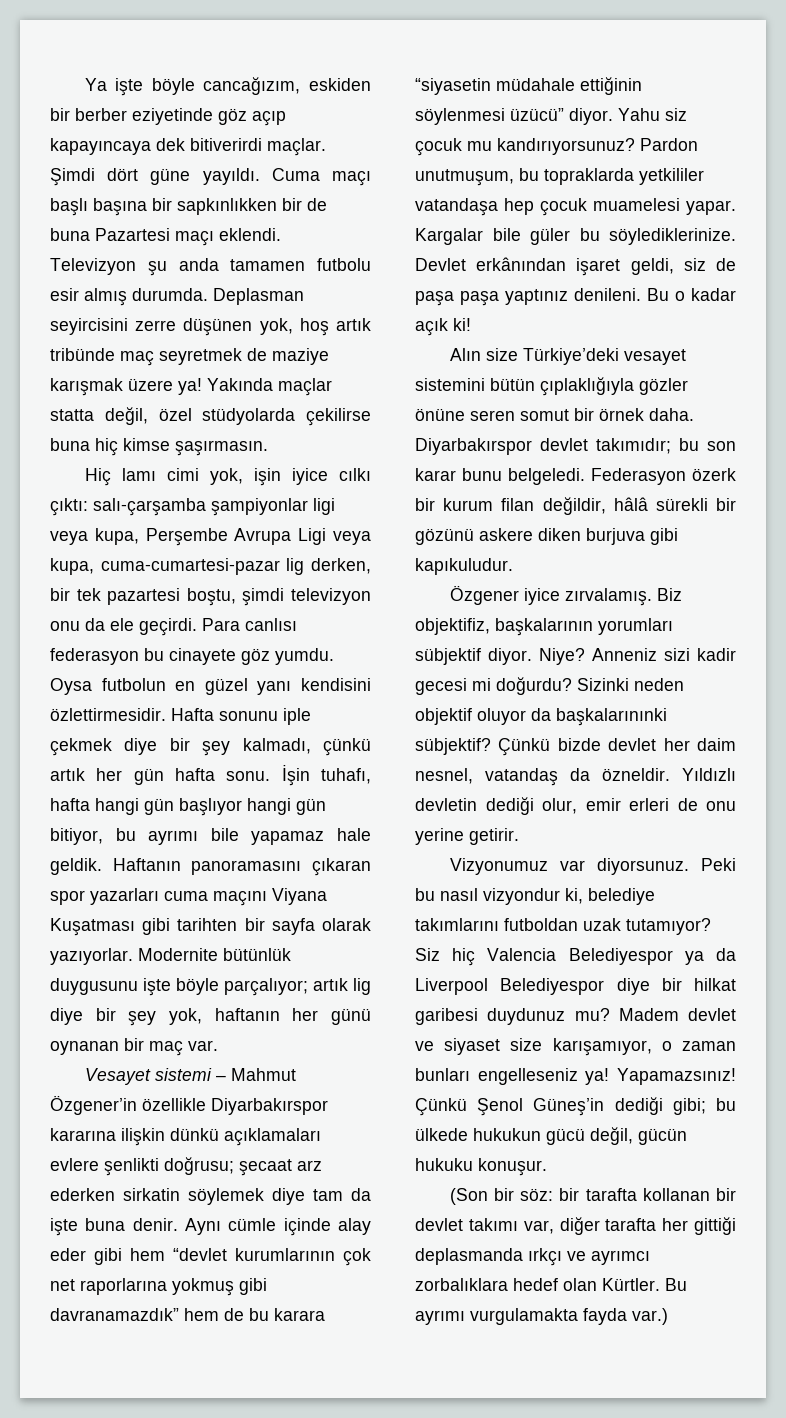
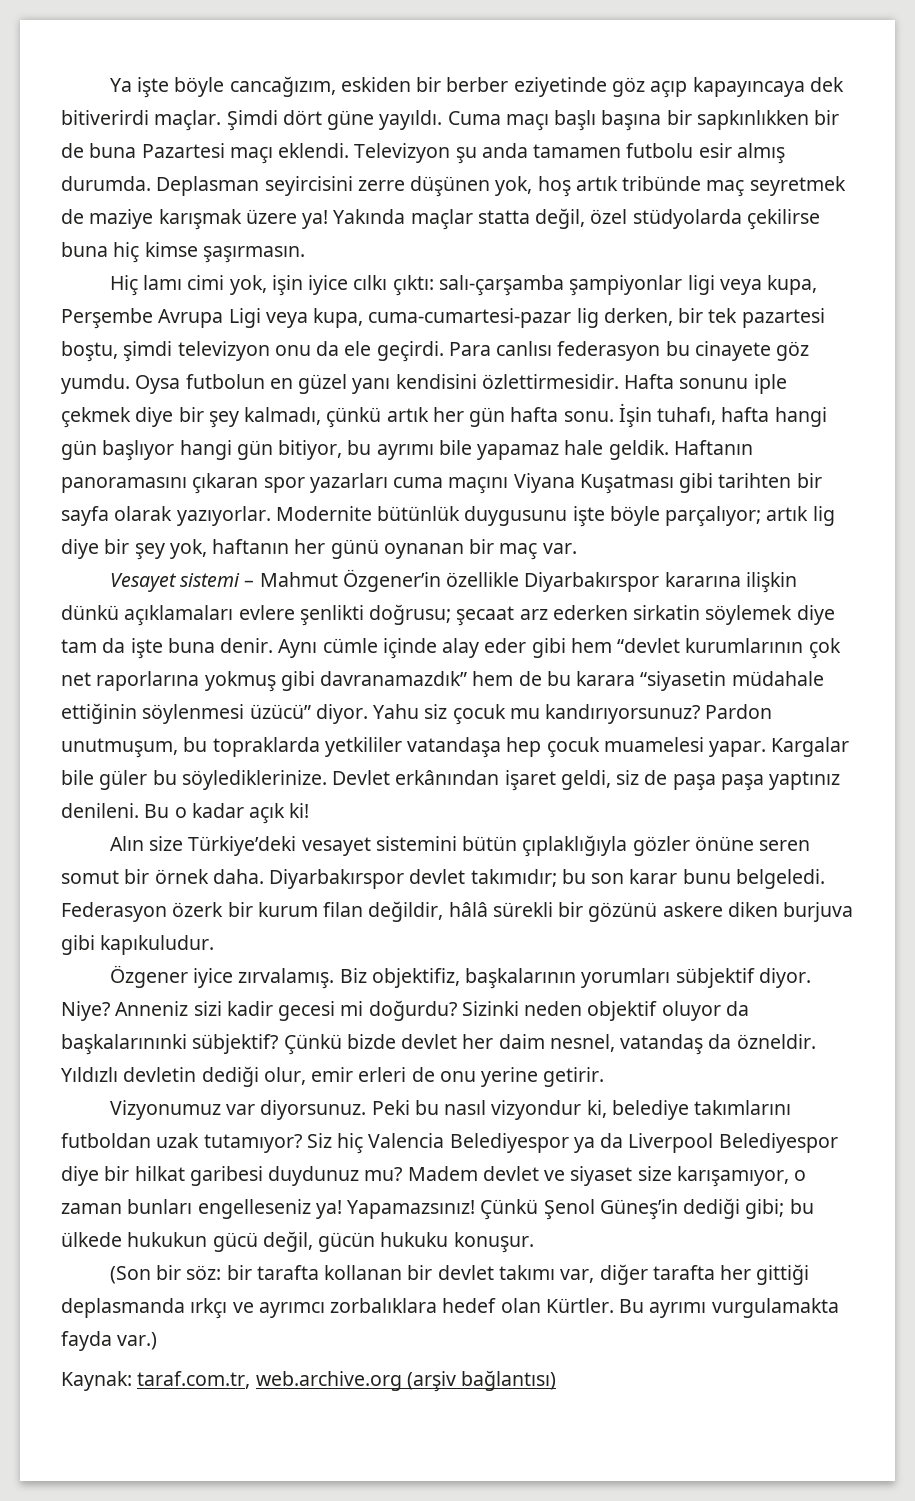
(668, 1316) none -> [61,1370,557,1392] // Kaynak: taraf.com.tr, web.archive.org (arşiv bağlantısı)

